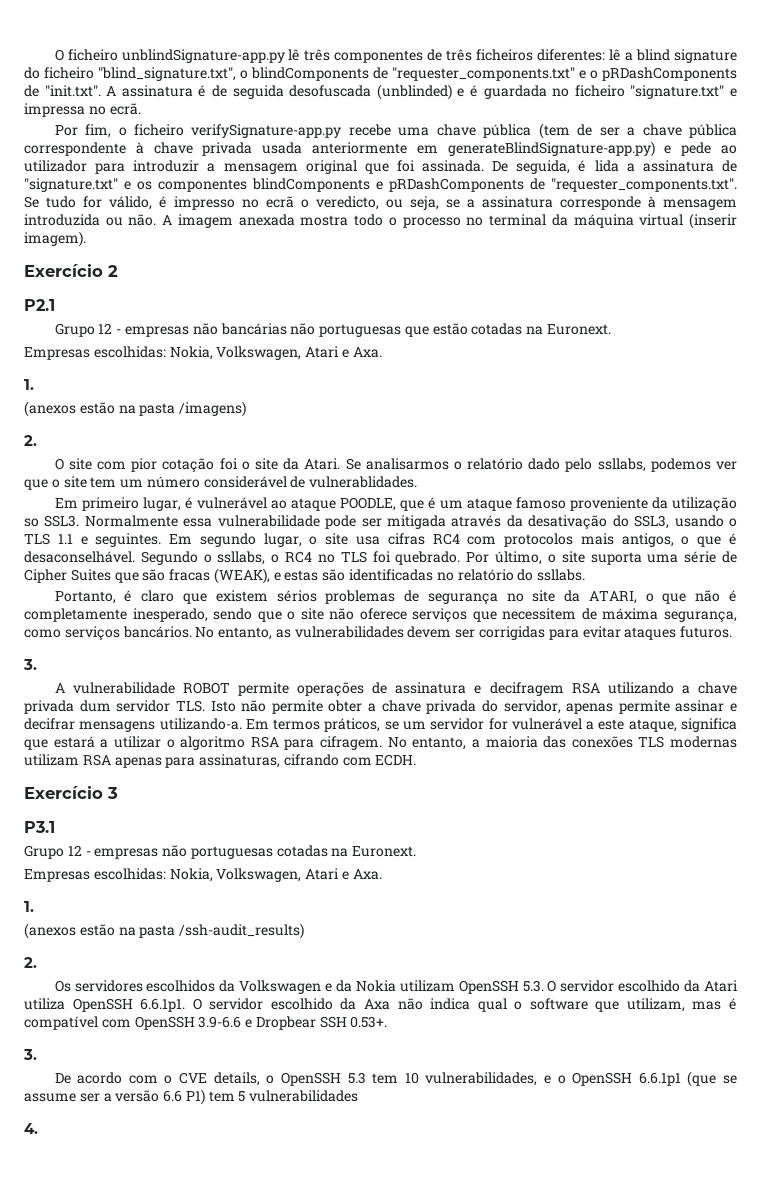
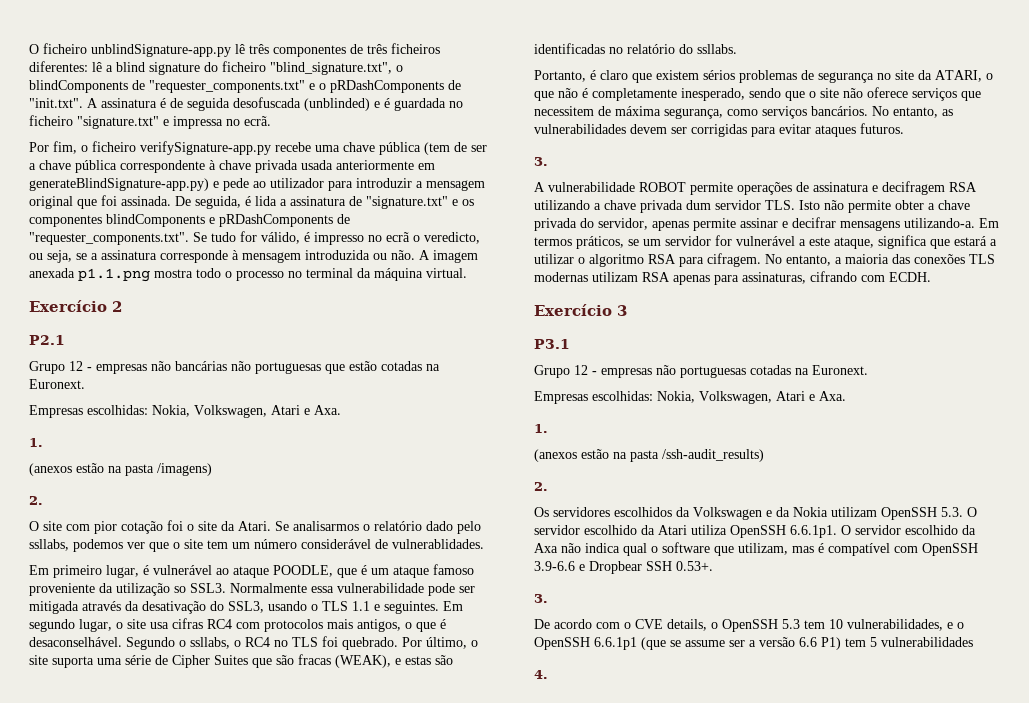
(295, 220) none -> [78,268,150,282] p1.1.png
[639,213,738,229] [24,231,86,247] virtual (inserir imagem). -> [426,268,467,278] virtual.

